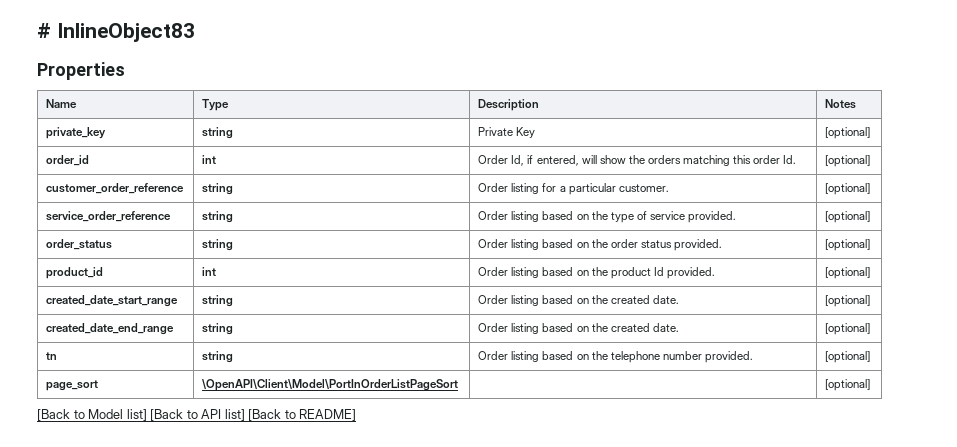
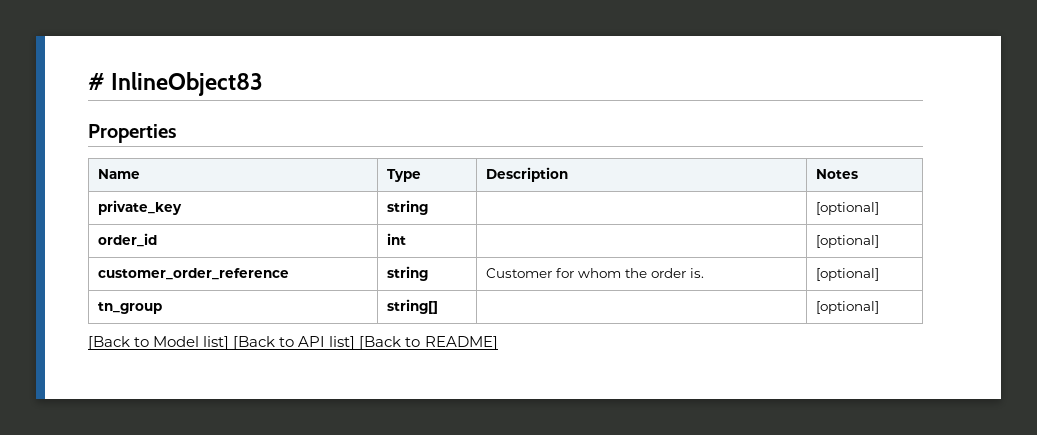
[478,127,536,138] Private Key -> (429, 207) none
[478,155,797,166] [825,155,871,167] [46,183,185,194] [202,183,234,195] [478,183,669,195] [825,183,871,195] [46,211,172,222] [202,211,234,223] [478,211,737,223] [825,211,871,223] [46,239,113,250] [202,239,234,251] [478,239,723,251] [825,239,871,251] [46,267,104,279] [202,267,217,276] [478,267,716,279] [825,267,871,279] [46,295,179,307] [202,295,234,307] [478,295,679,306] [825,295,871,307] [46,323,175,335] [202,323,234,335] [478,323,679,334] [825,323,871,335] [46,352,58,360] [202,351,234,363] [478,351,754,363] [825,351,871,363] [46,380,99,391] [202,379,459,391] Order Id, if entered, will show the orders matching this order Id. | [optional] // customer_order_reference | string | Order listing for a particular customer. | [optional] // service_order_reference | string | Order listing based on the type of service provided. | [optional] // order_status | string | Order listing based on the order status provided. | [optional] // product_id | int | Order listing based on the product Id provided. | [optional] // created_date_start_range | string | Order listing based on the created date. | [optional] // created_date_end_range | string | Order listing based on the created date. | [optional] // tn | string | Order listing based on the telephone number provided. | [optional] // page_sort | \OpenAPI\Client\Model\PortInOrderListPageSort -> [816,235,880,248] [98,268,290,280] [387,266,429,281] [486,268,705,278] [816,268,880,281] [98,302,163,314] [387,299,439,314] | [optional] // customer_order_reference | string | Customer for whom the order is. | [optional] // tn_group | string[]

